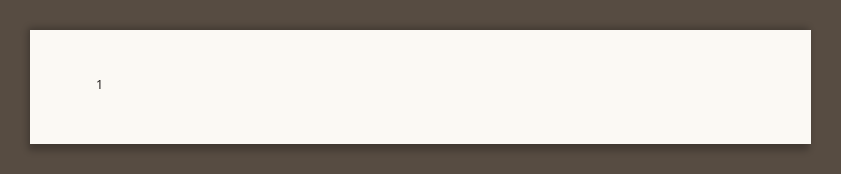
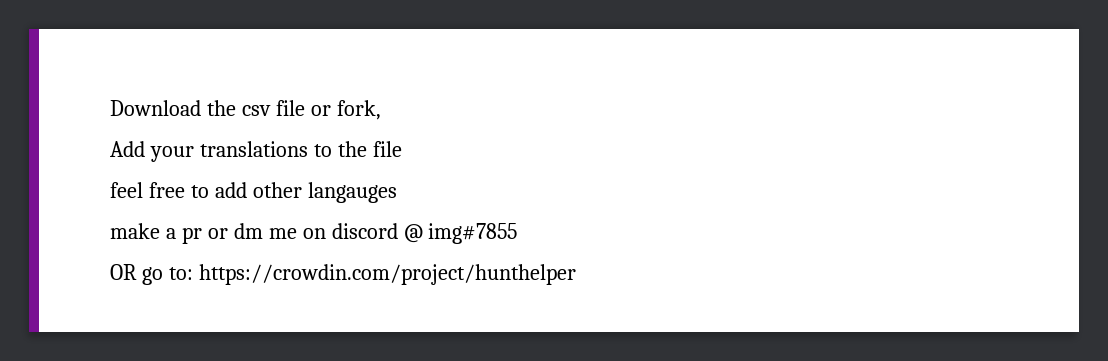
[96,80,103,89] 1 -> [110,100,381,120] [110,141,402,162] [110,182,397,203] [110,223,518,244] [110,264,576,285] Download the csv file or fork, // Add your translations to the file // feel free to add other langauges // make a pr or dm me on discord @ img#7855 // OR go to: https://crowdin.com/project/hunthelper

